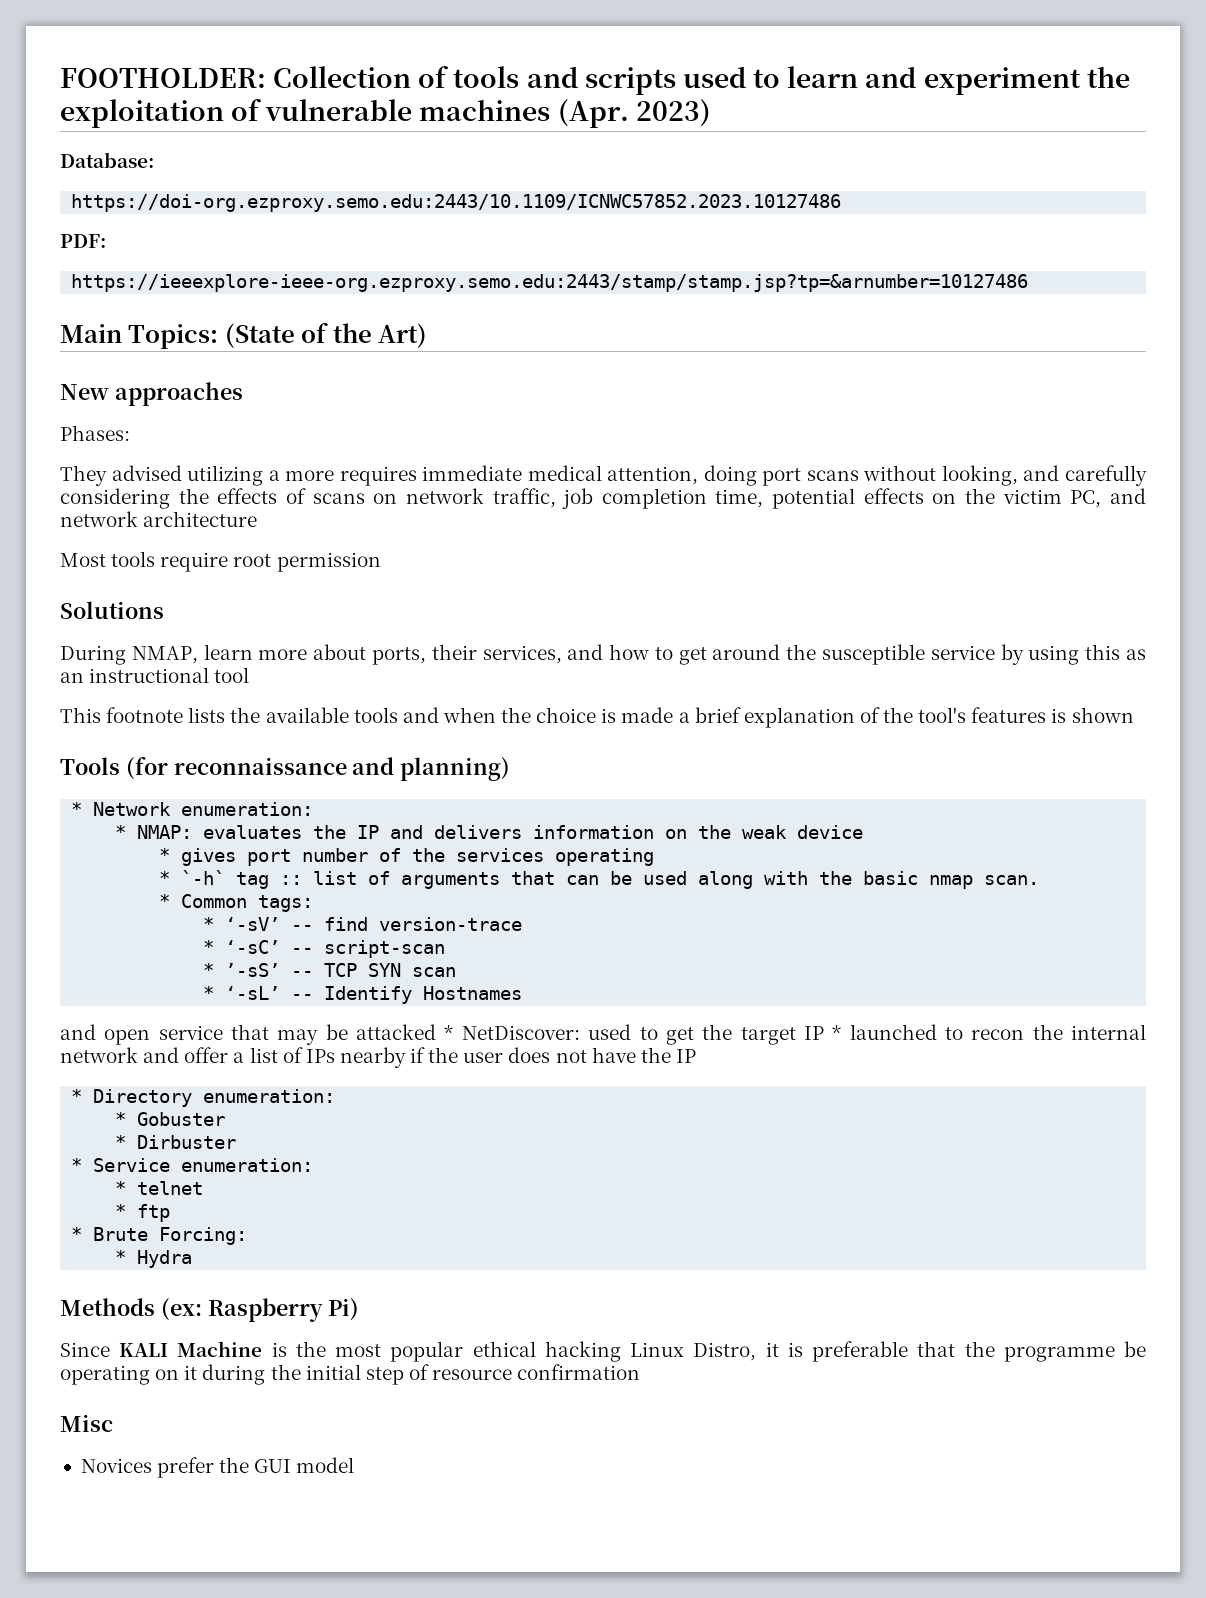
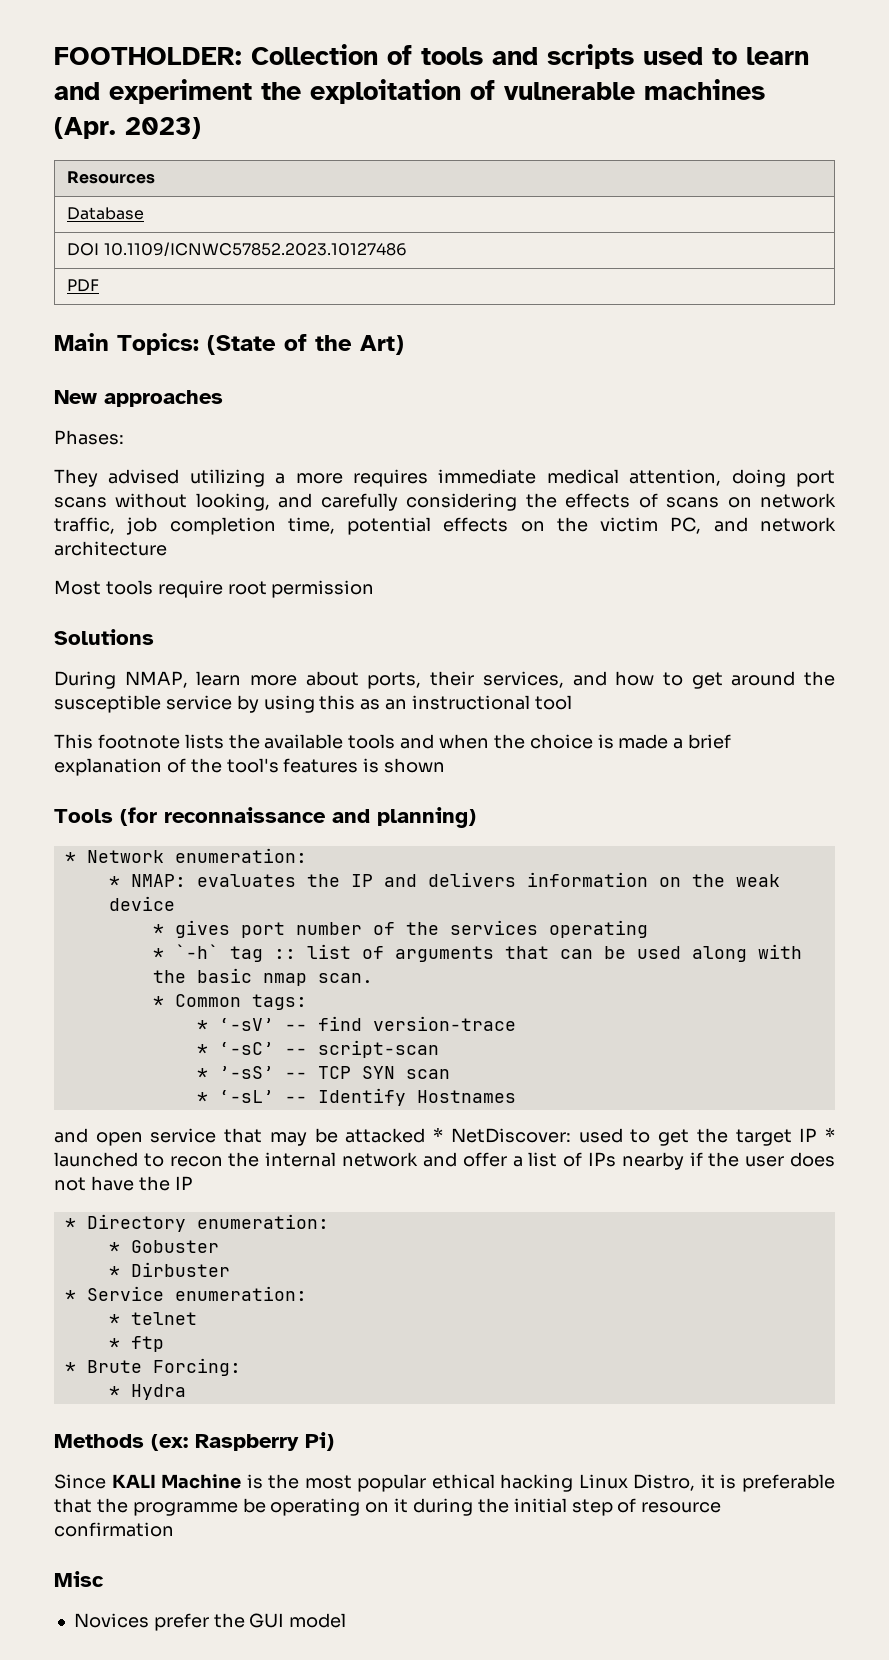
[60,152,154,168] [71,194,842,212] [60,234,106,248] [71,274,1029,292] // Database: // https://doi-org.ezproxy.semo.edu:2443/10.1109/ICNWC57852.2023.10127486 // PDF: // https://ieeexplore-ieee-org.ezproxy.semo.edu:2443/stamp/stamp.jsp?tp=&arnumber=10127486 -> [67,171,156,184] [67,207,145,220] [67,242,407,256] [67,279,100,292] // Resources // Database // DOI 10.1109/ICNWC57852.2023.10127486 // PDF

